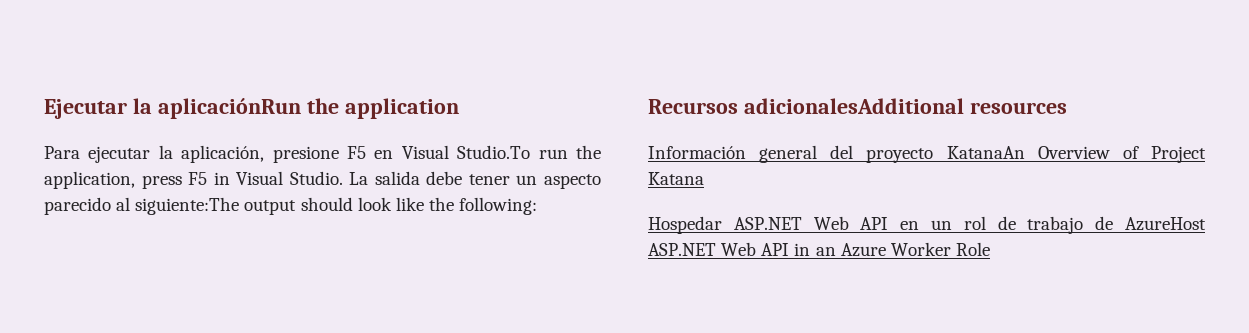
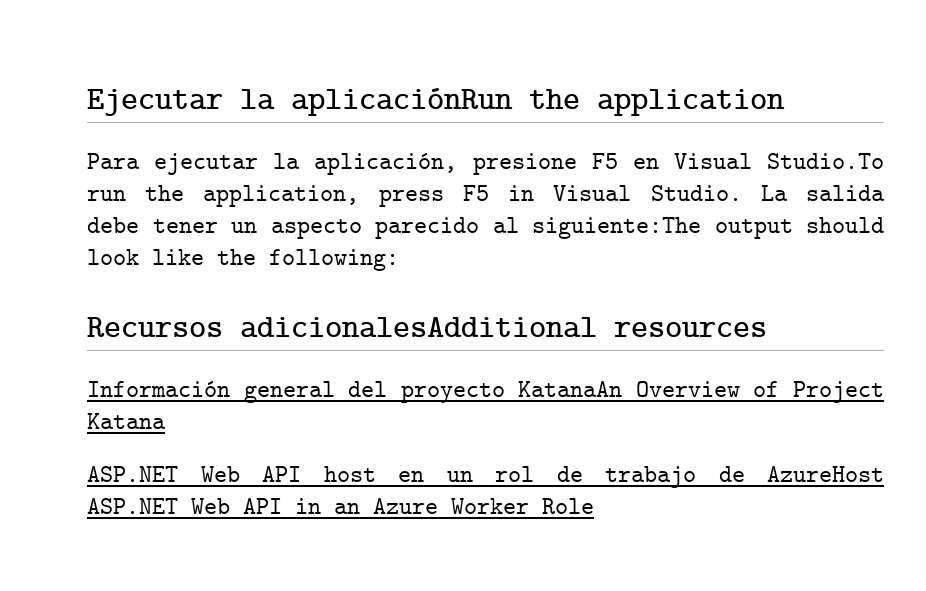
[648,216,889,234] Hospedar ASP.NET Web API -> [87,466,376,482] ASP.NET Web API host

